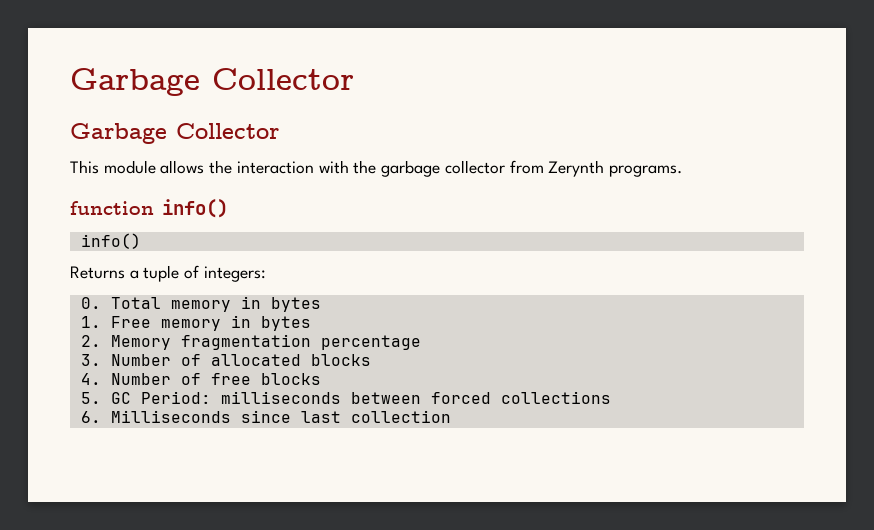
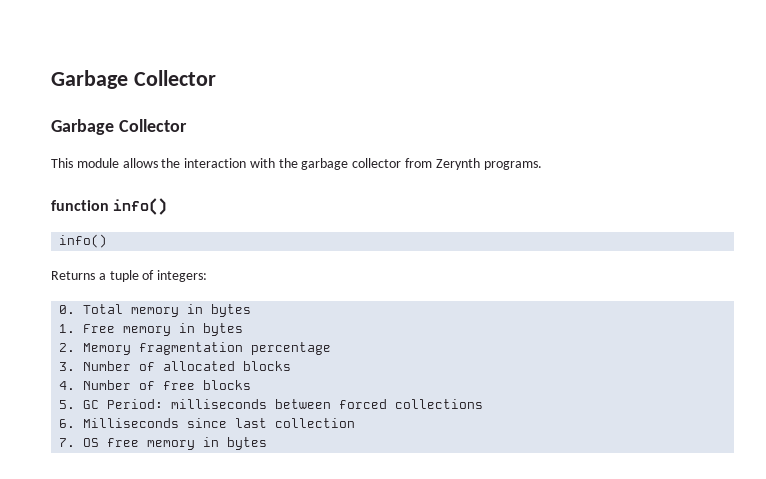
(451, 416) none -> [59,437,268,450] // 7. OS free memory in bytes

